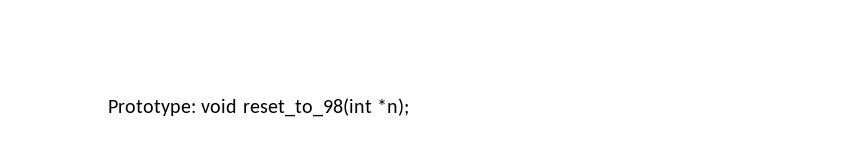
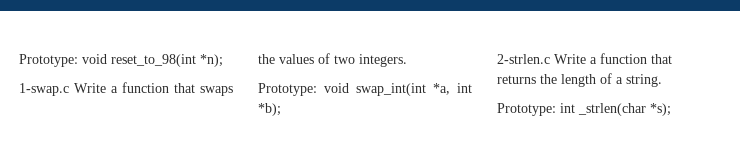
(410, 107) none -> [19,82,233,96] [258,53,407,67] [258,83,472,96] [258,103,281,116] [497,53,672,64] [497,73,662,87] [497,103,671,116] // 1-swap.c Write a function that swaps the values of two integers. // Prototype: void swap_int(int *a, int *b); // 2-strlen.c Write a function that returns the length of a string. // Prototype: int _strlen(char *s);

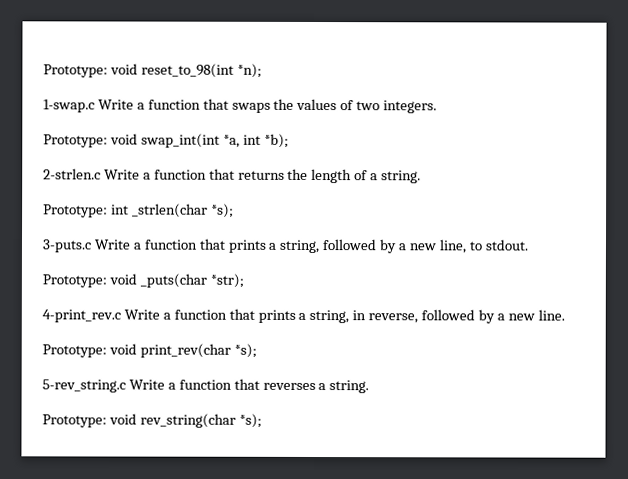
(671, 109) none -> [42,238,529,254] [42,273,244,288] [42,308,565,324] [42,343,257,358] [42,378,370,394] [42,413,262,428] // 3-puts.c Write a function that prints a string, followed by a new line, to stdout. // Prototype: void _puts(char *str); // 4-print_rev.c Write a function that prints a string, in reverse, followed by a new line. // Prototype: void print_rev(char *s); // 5-rev_string.c Write a function that reverses a string. // Prototype: void rev_string(char *s);

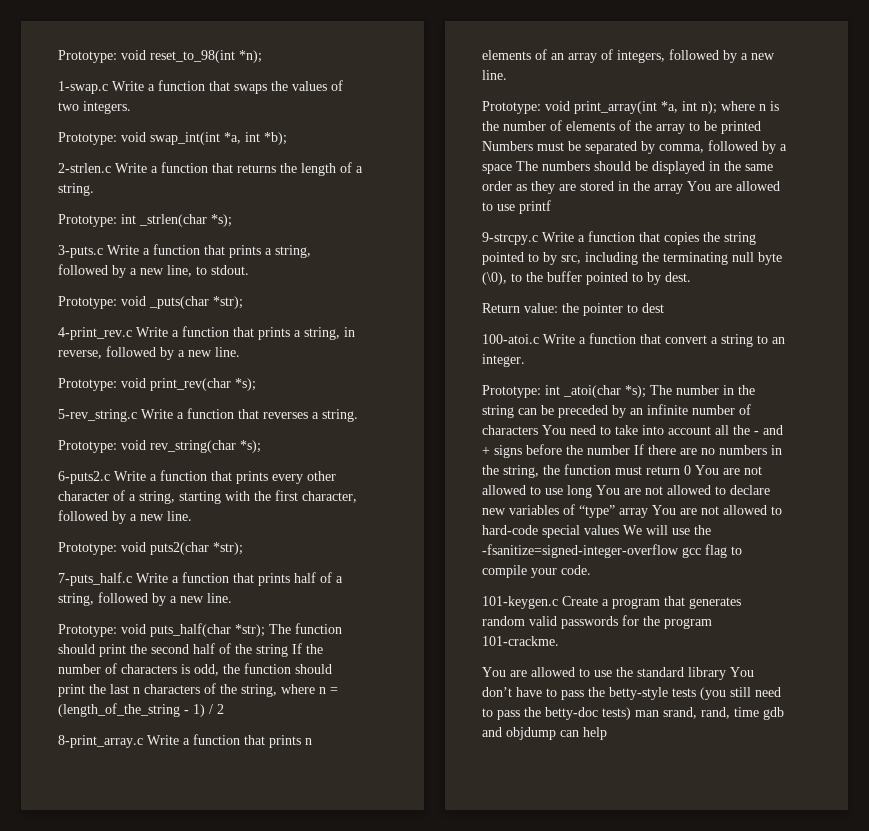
(262, 420) none -> [58,470,336,484] [58,490,357,504] [58,510,192,524] [58,542,243,555] [58,572,343,586] [58,592,232,606] [58,623,342,637] [58,643,323,657] [58,663,332,676] [58,683,338,697] [58,703,224,717] [58,734,312,748] [482,49,775,63] [482,70,507,80] [482,101,779,114] [482,120,761,134] [482,140,787,154] [482,161,773,174] [482,181,780,194] [482,200,551,214] [482,231,756,245] [482,252,782,265] [482,271,691,285] [482,303,664,316] [482,333,785,347] [482,354,525,367] [482,385,755,398] [482,404,751,418] [482,425,783,435] [482,444,782,458] [482,464,762,478] [482,485,770,498] [482,504,782,518] [482,525,711,538] [482,544,742,558] [482,565,591,578] [482,596,741,609] [482,615,712,629] [482,636,559,646] [482,667,754,680] [482,687,781,700] [482,707,784,720] [482,727,607,740] // 6-puts2.c Write a function that prints every other character of a string, starting with the first character, followed by a new line. // Prototype: void puts2(char *str); // 7-puts_half.c Write a function that prints half of a string, followed by a new line. // Prototype: void puts_half(char *str); The function should print the second half of the string If the number of characters is odd, the function should print the last n characters of the string, where n = (length_of_the_string - 1) / 2 // 8-print_array.c Write a function that prints n elements of an array of integers, followed by a new line. // Prototype: void print_array(int *a, int n); where n is the number of elements of the array to be printed Numbers must be separated by comma, followed by a space The numbers should be displayed in the same order as they are stored in the array You are allowed to use printf // 9-strcpy.c Write a function that copies the string pointed to by src, including the terminating null byte (\0), to the buffer pointed to by dest. // Return value: the pointer to dest // 100-atoi.c Write a function that convert a string to an integer. // Prototype: int _atoi(char *s); The number in the string can be preceded by an infinite number of characters You need to take into account all the - and + signs before the number If there are no numbers in the string, the function must return 0 You are not allowed to use long You are not allowed to declare new variables of “type” array You are not allowed to hard-code special values We will use the -fsanitize=signed-integer-overflow gcc flag to compile your code. // 101-keygen.c Create a program that generates random valid passwords for the program 101-crackme. // You are allowed to use the standard library You don’t have to pass the betty-style tests (you still need to pass the betty-doc tests) man srand, rand, time gdb and objdump can help

